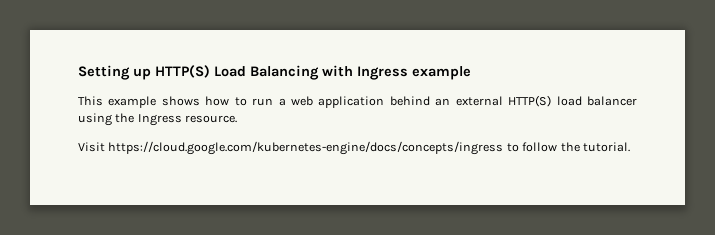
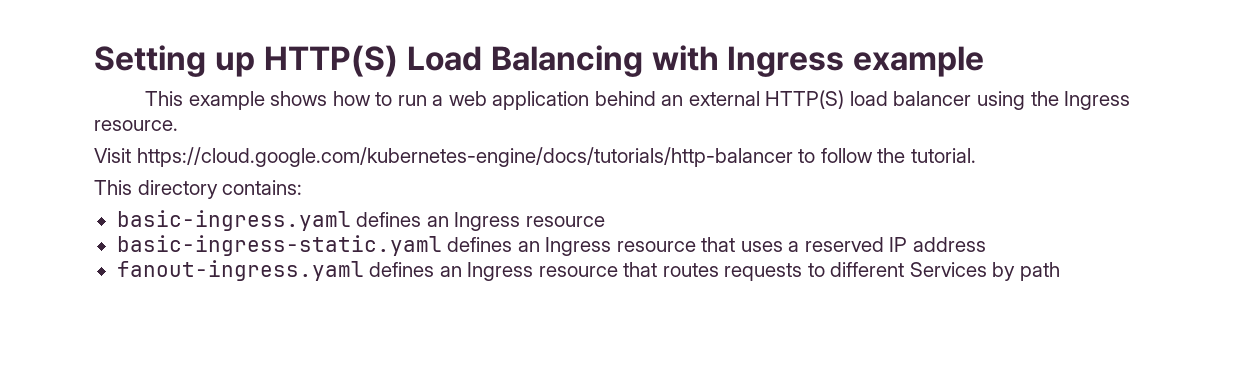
[108,141,504,155] https://cloud.google.com/kubernetes-engine/docs/concepts/ingress -> [136,147,793,167] https://cloud.google.com/kubernetes-engine/docs/tutorials/http-balancer
(630, 147) none -> [94,180,303,199] [116,210,605,231] [116,235,986,256] [116,260,1060,281] // This directory contains: // basic-ingress.yaml defines an Ingress resource // basic-ingress-static.yaml defines an Ingress resource that uses a reserved IP address // fanout-ingress.yaml defines an Ingress resource that routes requests to different Services by path

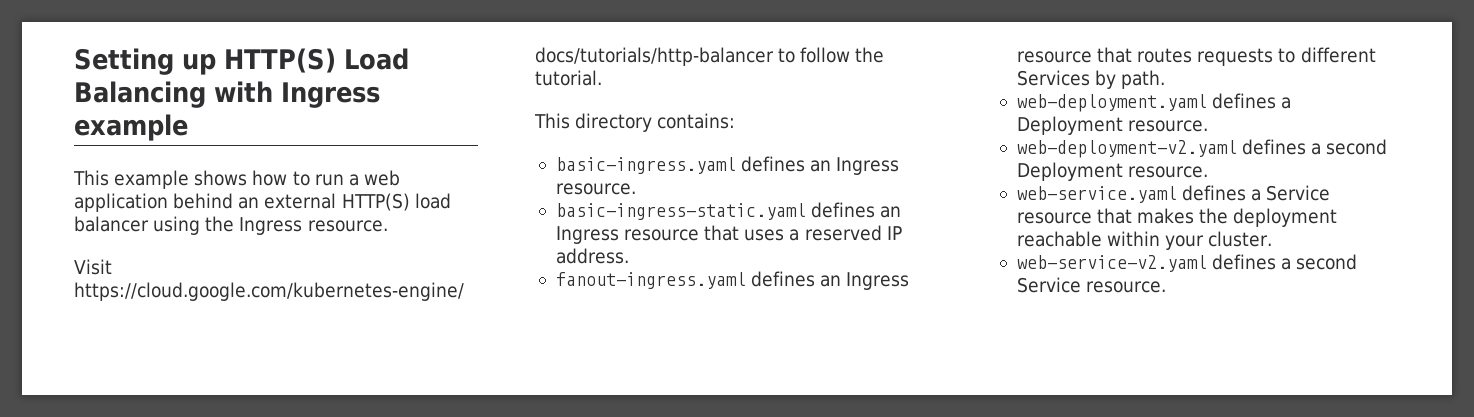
[525,216,605,227] resource -> [555,183,636,195] resource.
[912,237,986,252] address -> [555,248,629,264] address.
[1019,262,1060,281] path -> [1121,70,1166,89] [1016,93,1292,112] [1016,116,1209,135] [1016,139,1388,158] [1016,162,1209,181] [1016,185,1331,203] [1016,208,1338,227] [1016,231,1273,250] [1016,254,1358,272] [1016,277,1167,293] path. // web-deployment.yaml defines a Deployment resource. // web-deployment-v2.yaml defines a second Deployment resource. // web-service.yaml defines a Service resource that makes the deployment reachable within your cluster. // web-service-v2.yaml defines a second Service resource.

